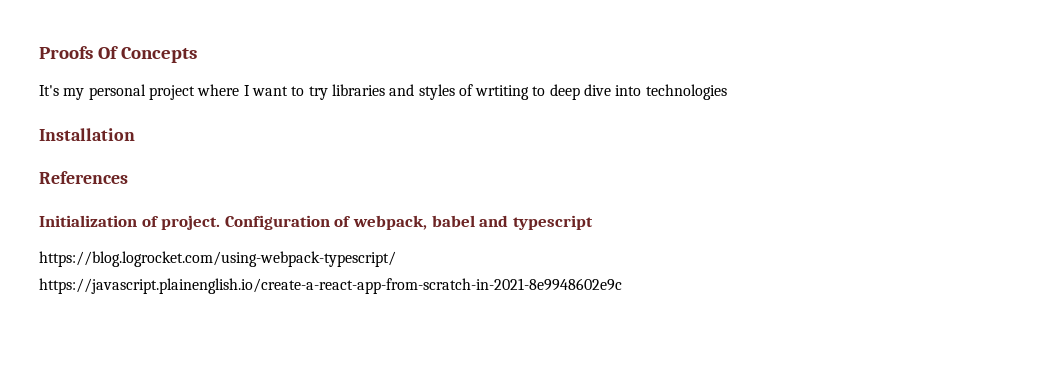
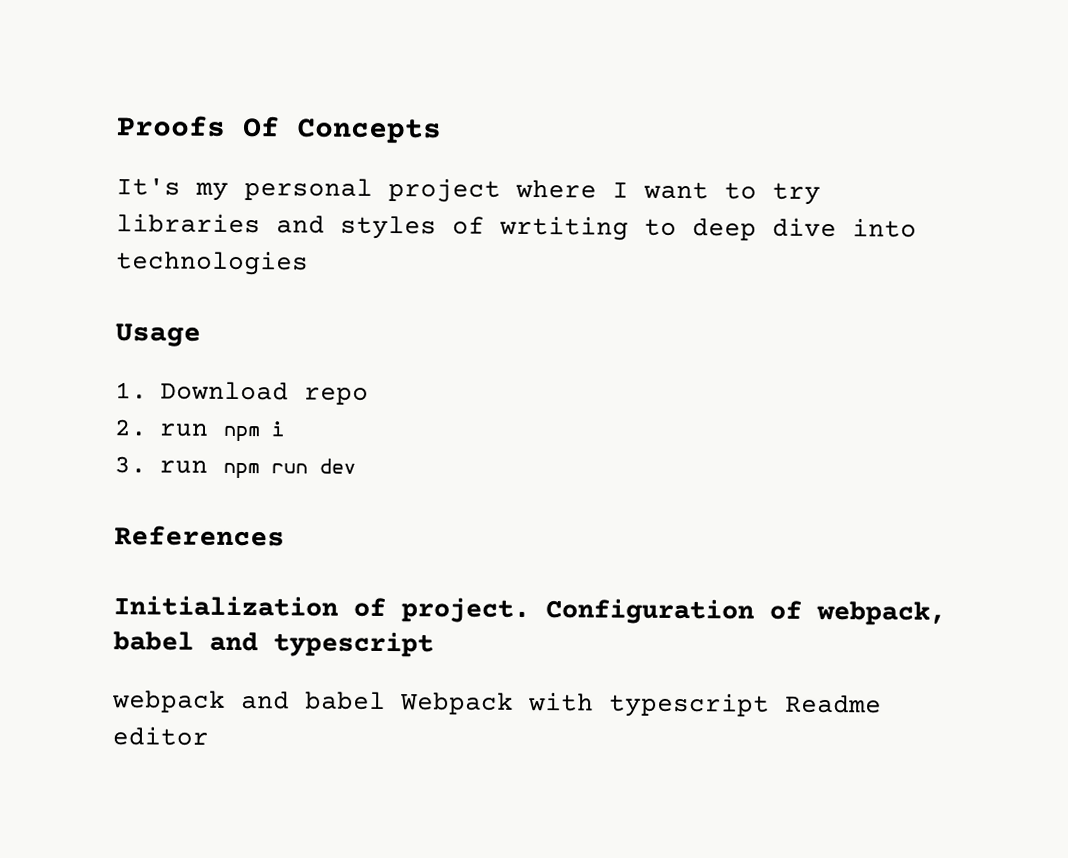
[39,128,135,141] Installation -> [115,323,201,347] [115,381,369,405] [114,419,285,443] [114,456,356,480] Usage // 1. Download repo // 2. run npm i // 3. run npm run dev
[39,251,396,267] [39,278,622,294] https://blog.logrocket.com/using-webpack-typescript/ https://javascript.plainenglish.io/create-a-react-app-from-scratch-in-2021-8e9948602e9c -> [112,690,882,718] [112,726,209,746] webpack and babel Webpack with typescript Readme editor

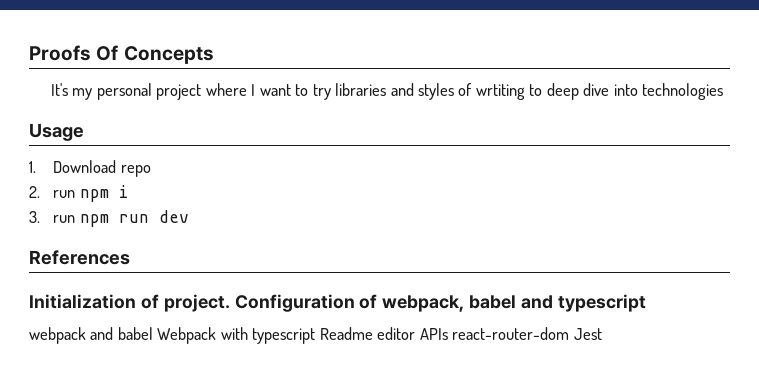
(209, 736) none -> [419,327,602,340] APIs react-router-dom Jest

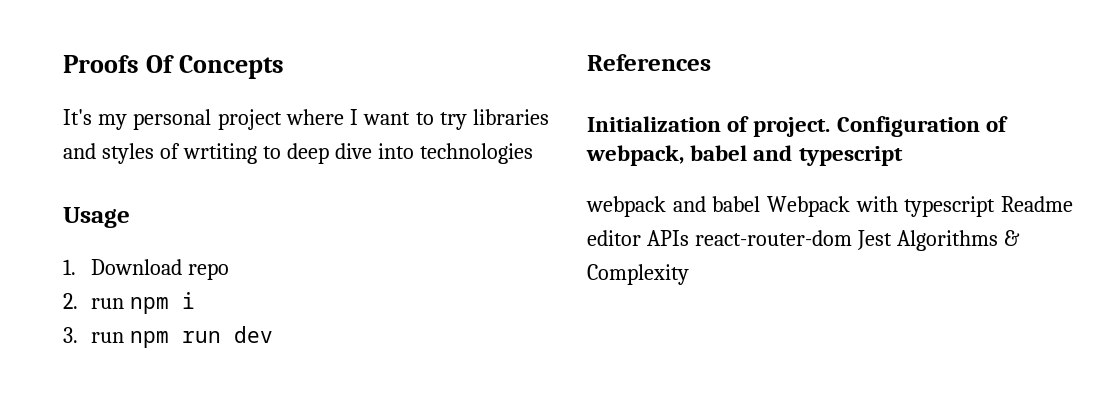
(602, 334) none -> [896,230,1020,251] [587,264,689,285] Algorithms & Complexity

